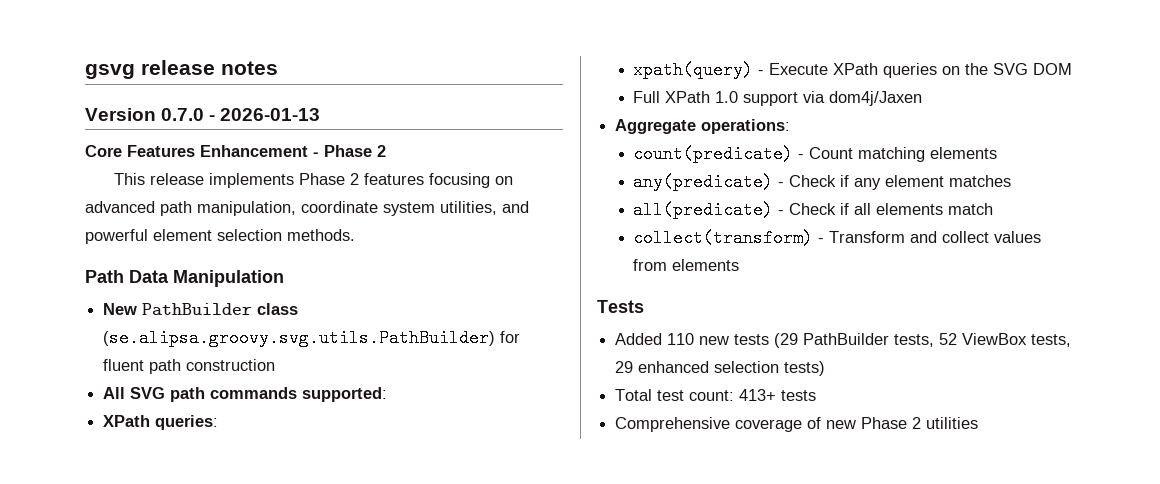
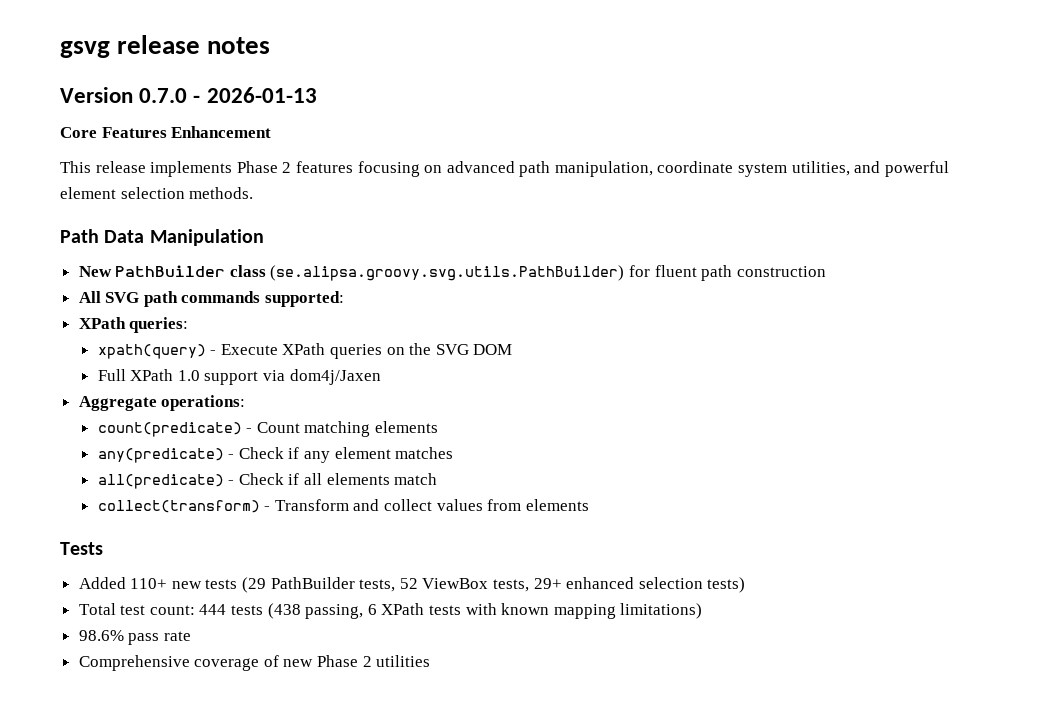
[313,145,386,157] - Phase 2 -> (272, 132) none
[667,333,695,345] 110 -> [130,578,168,589] 110+
[615,361,634,373] 29 -> [533,578,562,589] 29+
[739,389,817,401] 413+ tests -> [199,603,703,619] [78,630,191,645] 444 tests (438 passing, 6 XPath tests with known mapping limitations) // 98.6% pass rate

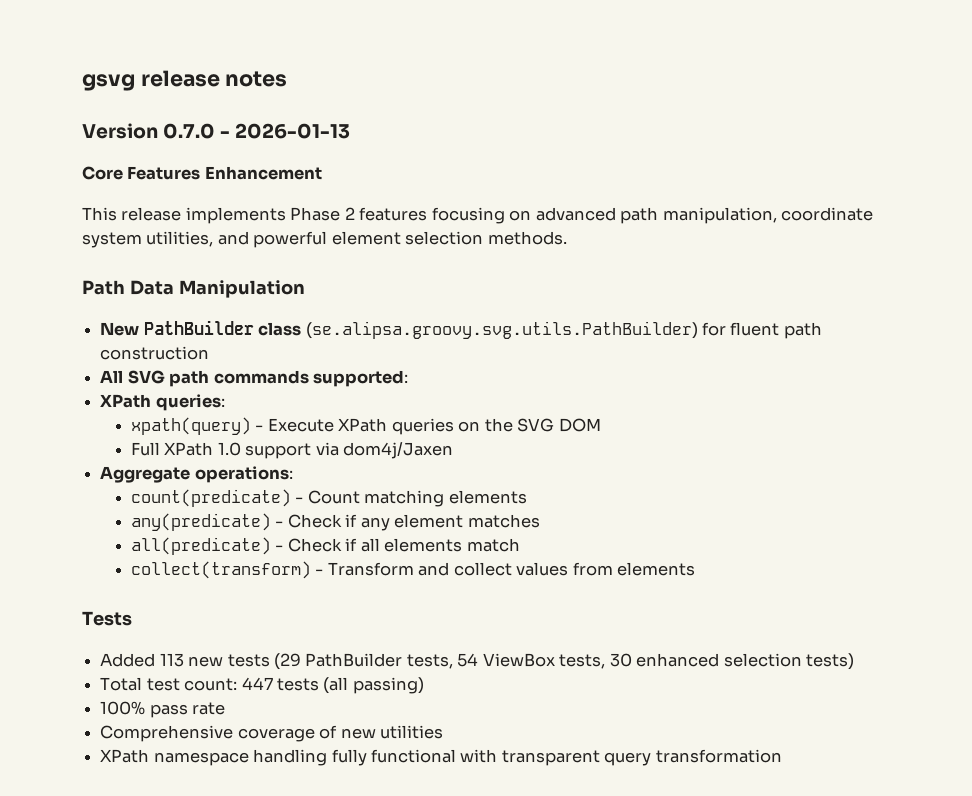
[130,578,168,589] 110+ -> [159,653,184,667] 113
[399,578,418,589] 52 -> [457,653,479,667] 54
[533,578,562,589] 29+ -> [609,653,632,667] 30
[199,603,703,619] [78,630,124,641] 444 tests (438 passing, 6 XPath tests with known mapping limitations) // 98.6% -> [241,677,424,694] [100,701,146,715] 447 tests (all passing) // 100%
[317,655,372,667] Phase 2 -> (376, 733) none
(431, 661) none -> [100,749,782,766] // XPath namespace handling fully functional with transparent query transformation

